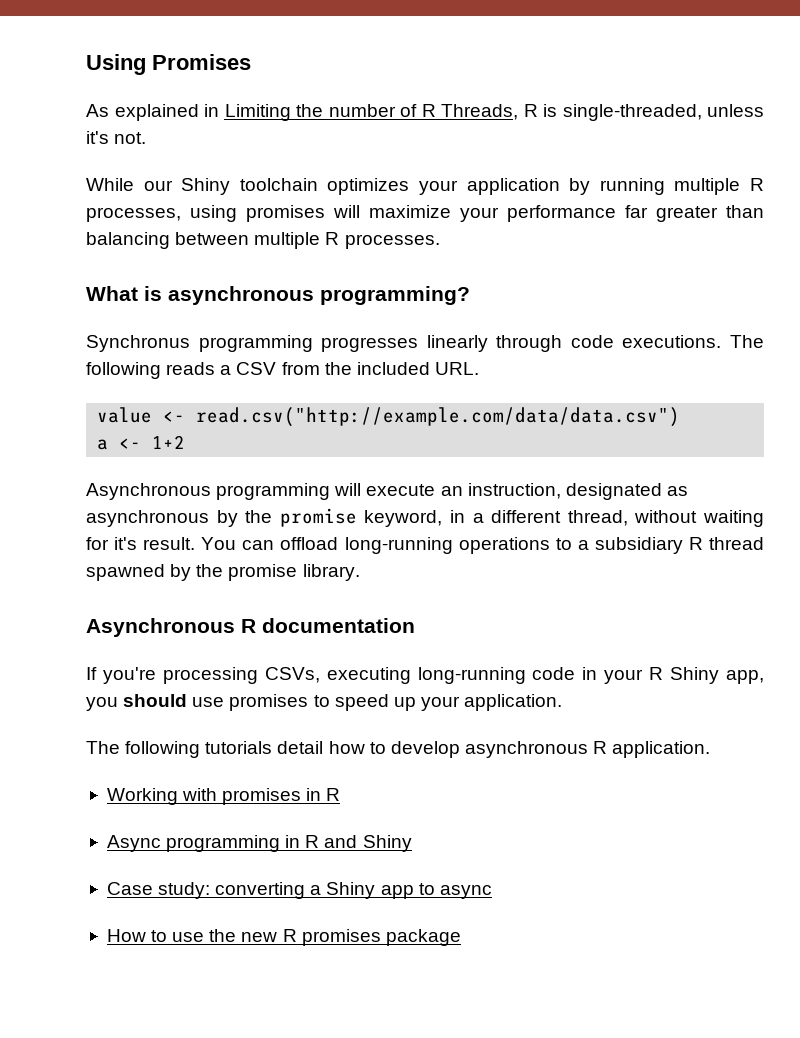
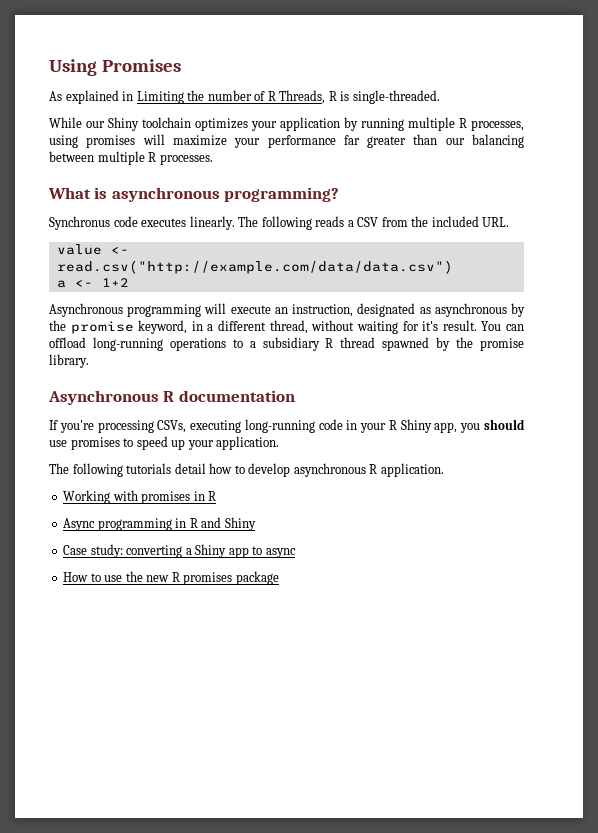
[562,104,764,121] [86,131,147,144] single-threaded, unless it's not. -> [352,90,440,104] single-threaded.
(764, 211) none -> [445,138,465,145] our
[198,335,722,352] programming progresses linearly through code executions. -> [113,216,235,230] code executes linearly.

